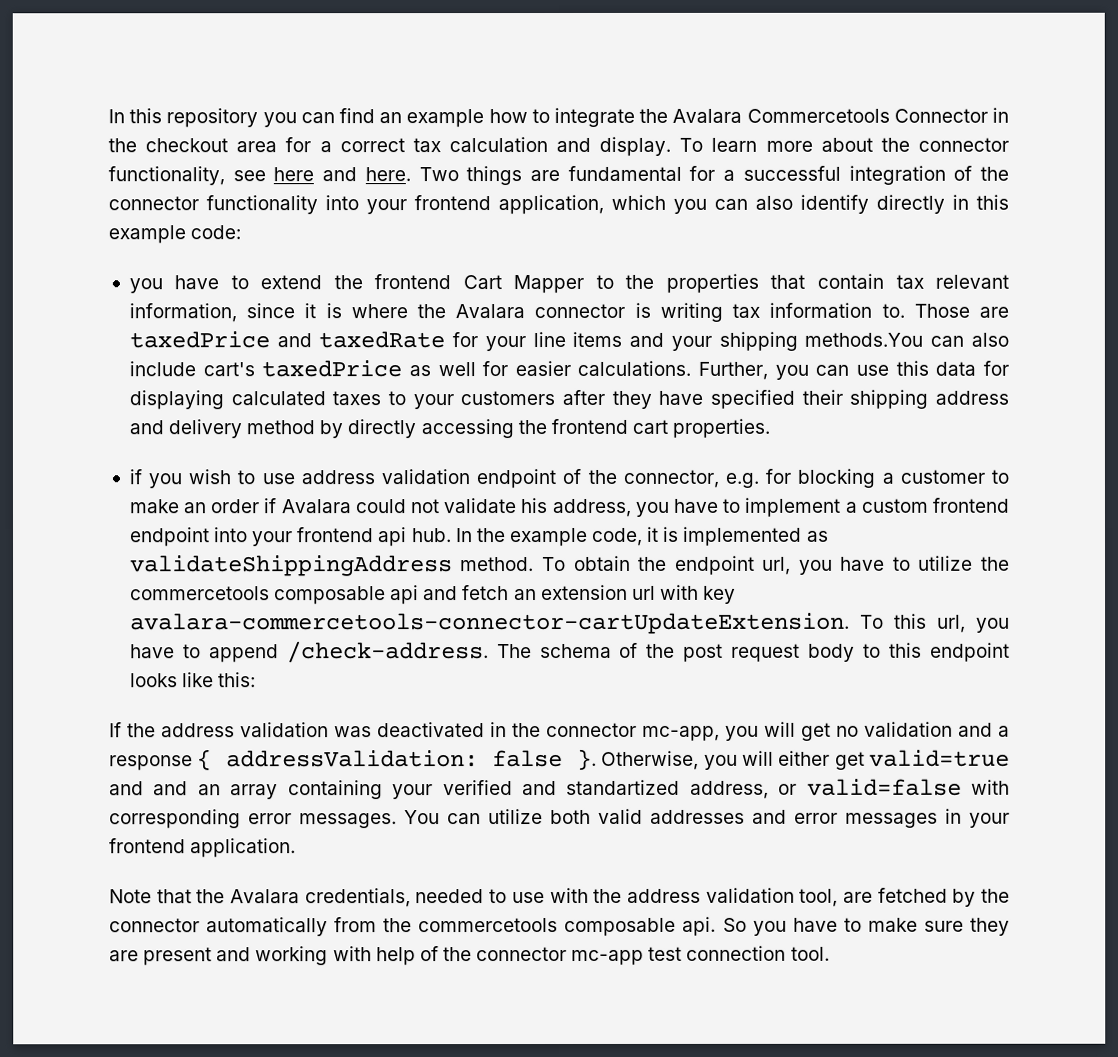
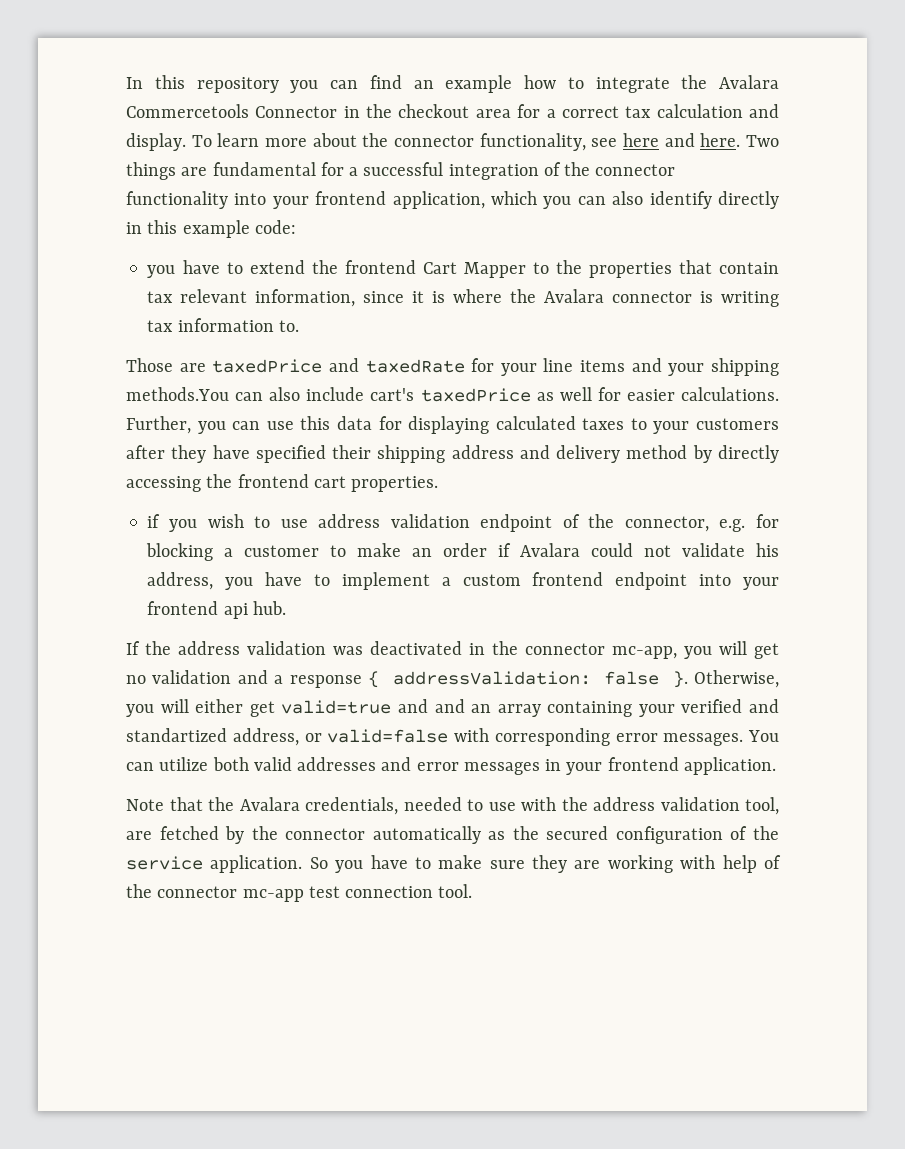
(905, 310) none -> (299, 326) //
[454,526,829,547] [129,555,1010,577] [129,584,737,605] [129,612,1010,635] [129,641,1010,664] [129,672,257,688] In the example code, it is implemented as validateShippingAddress method. To obtain the endpoint url, you have to utilize the commercetools composable api and fetch an extension url with key avalara-commercetools-connector-cartUpdateExtension. To this url, you have to append /check-address. The schema of the post request body to this endpoint looks like this: -> (286, 608) none
[334,916,717,936] from the commercetools composable api. -> [488,826,779,844] [126,855,303,873] as the secured configuration of the service application.
[143,947,252,966] present and -> (601, 864) none

